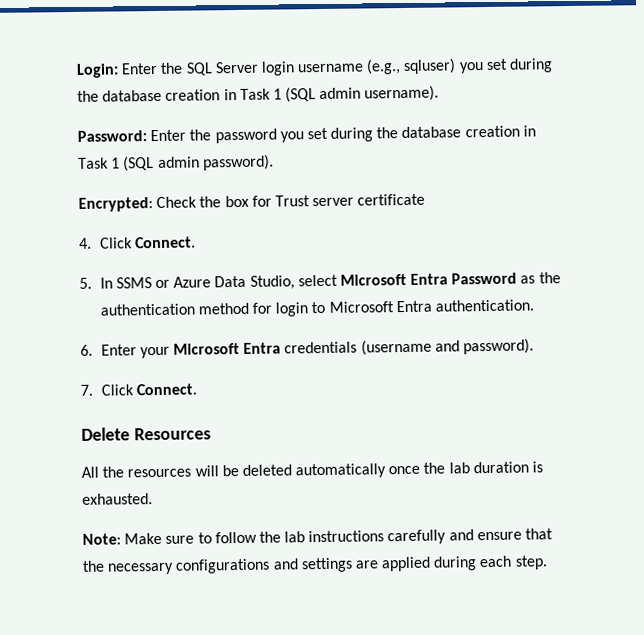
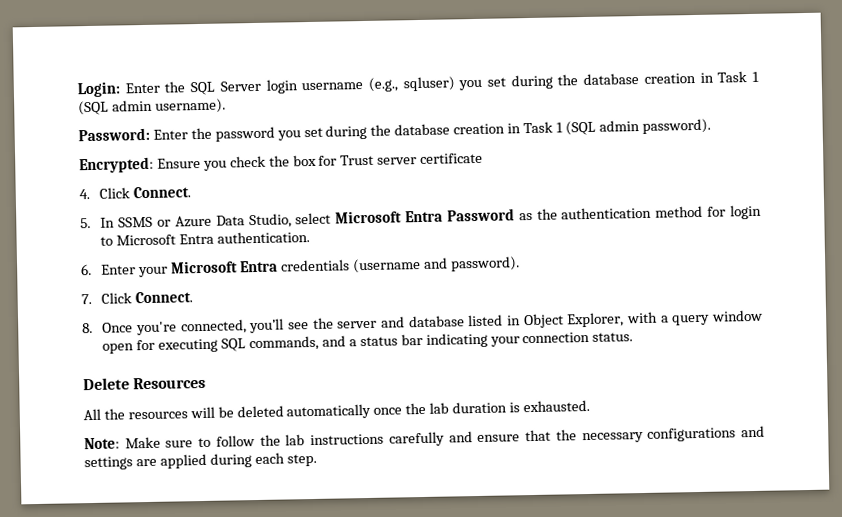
[156,196,198,208] Check -> [156,155,266,171] Ensure you check
(197, 389) none -> [82,309,763,336] [102,331,634,354] // 8. Once you're connected, you’ll see the server and database listed in Object Explorer, with a query window open for executing SQL commands, and a status bar indicating your connection status.

